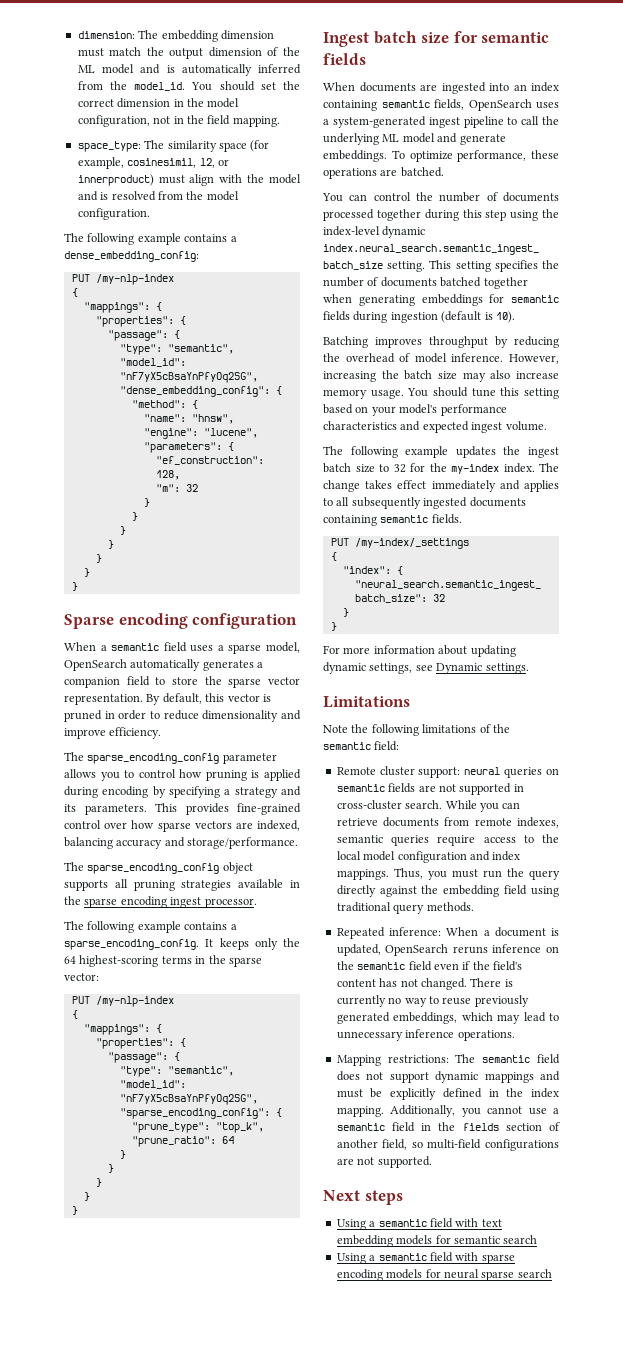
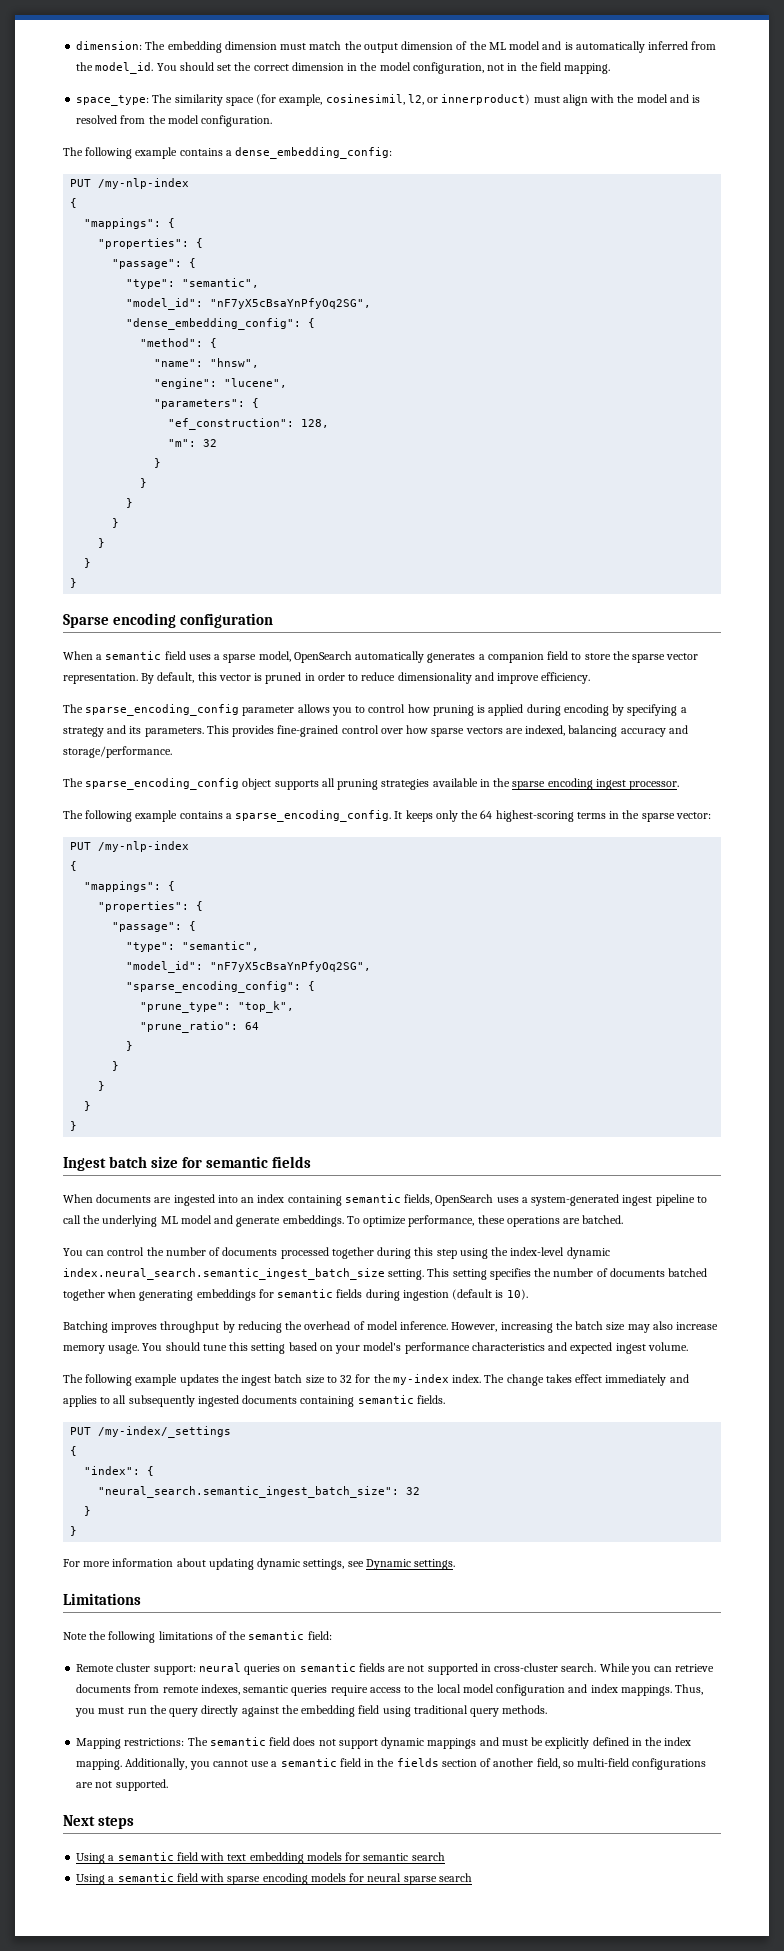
[336,927,559,939] [336,944,559,956] [336,961,522,971] [336,978,513,990] [336,995,529,1007] [336,1012,559,1024] [336,1029,515,1041] // Repeated inference: When a document is updated, OpenSearch reruns inference on the semantic field even if the field's content has not changed. There is currently no way to reuse previously generated embeddings, which may lead to unnecessary inference operations. -> (548, 1709) none

